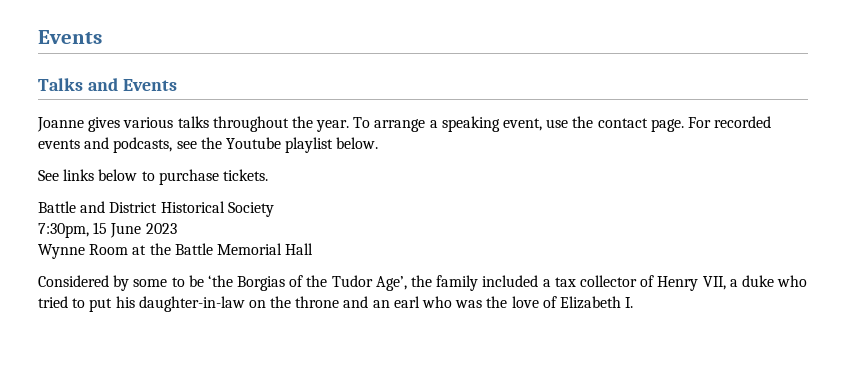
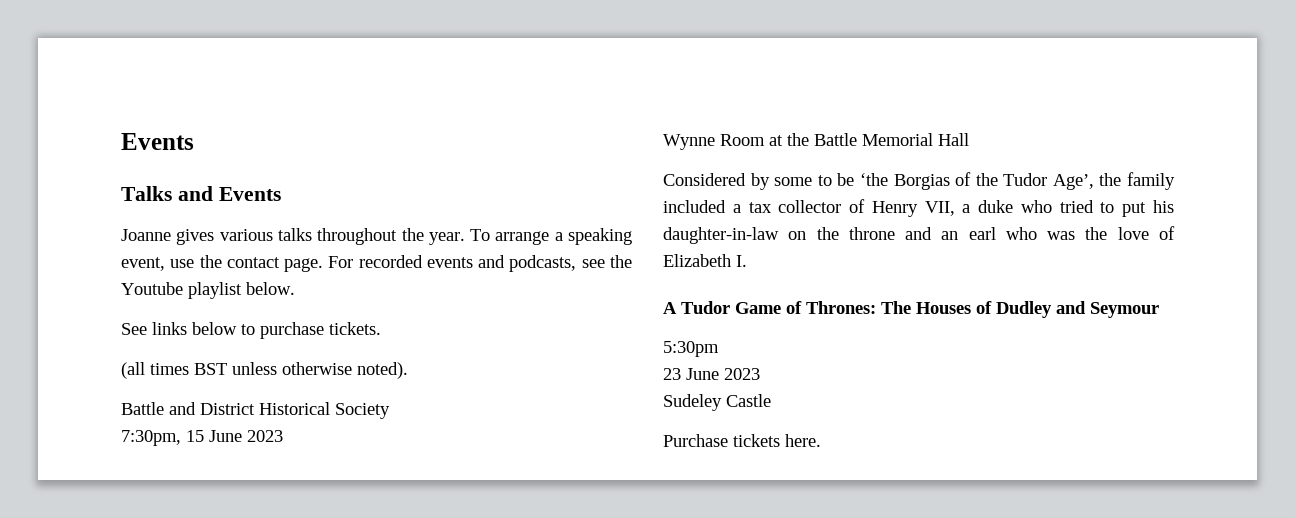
(268, 175) none -> [121,362,408,379] // (all times BST unless otherwise noted).
(634, 302) none -> [663,301,1159,318] [663,341,719,357] [663,368,760,380] [663,394,771,411] [663,434,821,447] // A Tudor Game of Thrones: The Houses of Dudley and Seymour // 5:30pm // 23 June 2023 // Sudeley Castle // Purchase tickets here.

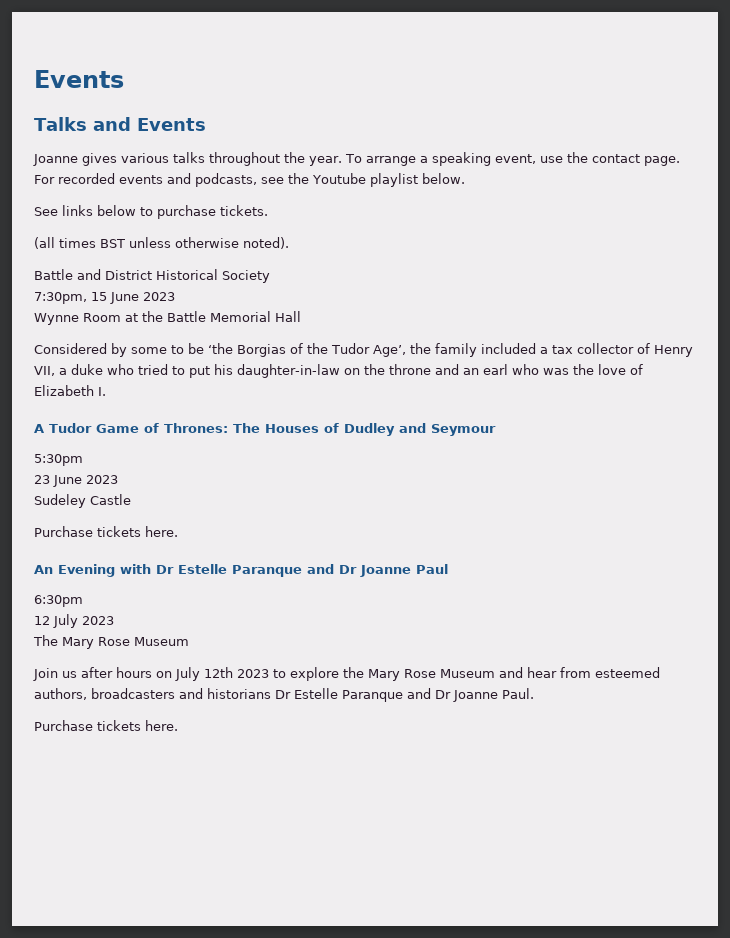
(821, 440) none -> [34,564,448,577] [34,595,83,607] [34,614,114,628] [33,635,189,649] [33,667,660,681] [34,688,534,702] [34,720,178,731] // An Evening with Dr Estelle Paranque and Dr Joanne Paul // 6:30pm // 12 July 2023 // The Mary Rose Museum // Join us after hours on July 12th 2023 to explore the Mary Rose Museum and hear from esteemed authors, broadcasters and historians Dr Estelle Paranque and Dr Joanne Paul. // Purchase tickets here.

